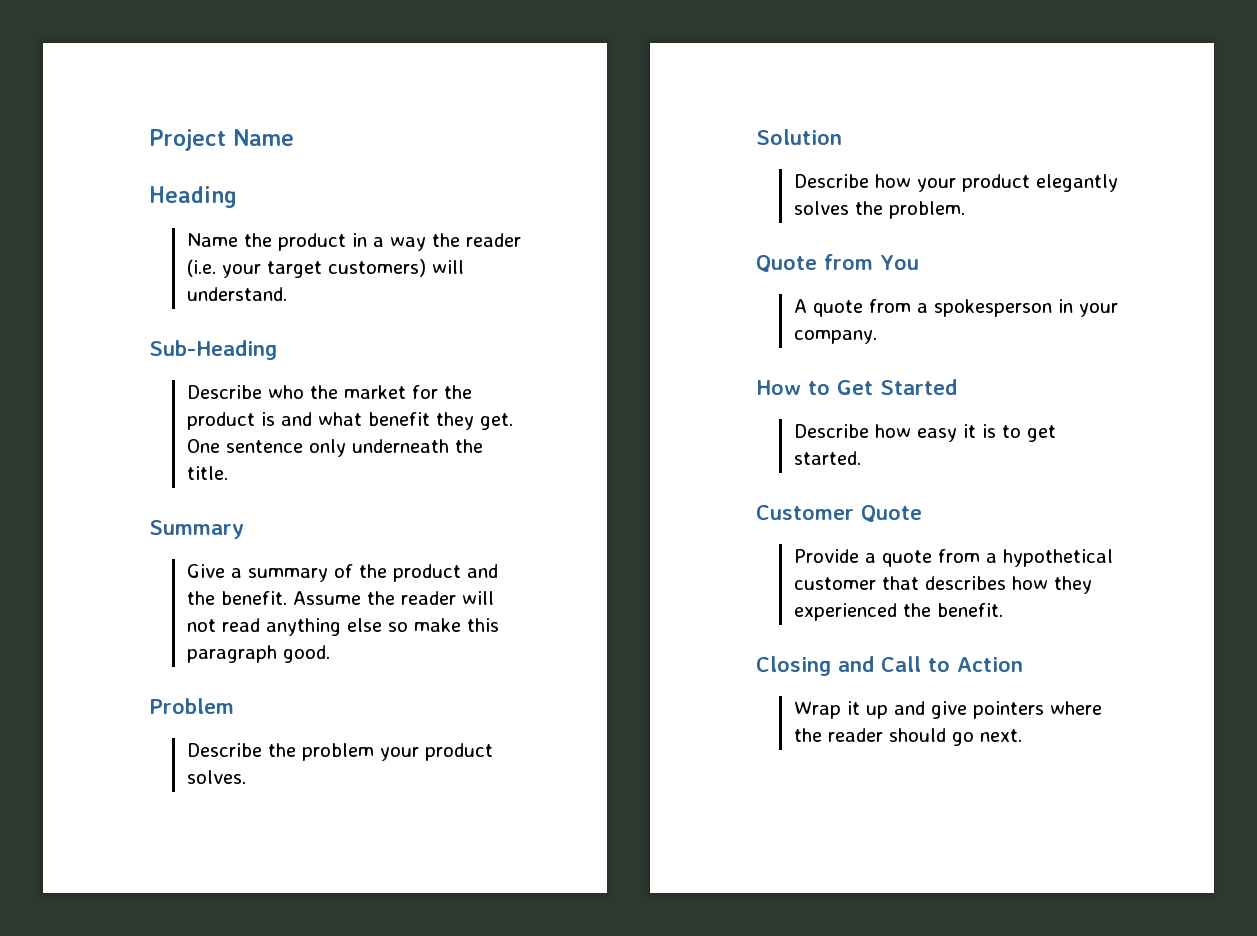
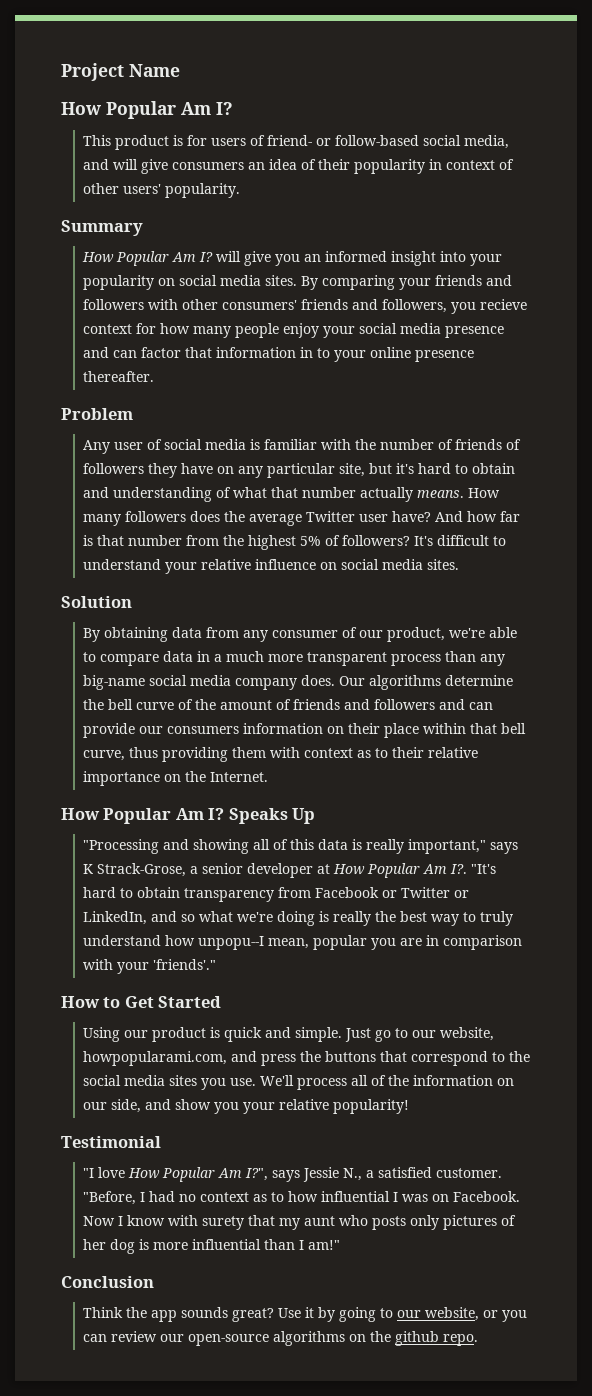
[149,186,237,208] [186,233,521,251] [186,259,464,278] [186,287,287,301] [149,340,277,360] [186,385,472,399] [186,412,513,430] [186,439,483,457] [186,466,228,480] [149,520,244,539] [186,564,498,582] [186,591,494,605] [186,618,499,636] [186,645,330,663] [149,698,234,714] [186,743,493,761] [186,770,246,784] [756,129,842,145] [793,174,1118,192] [793,201,965,219] [756,254,919,273] [793,299,1118,317] [793,330,877,344] [756,379,957,395] [793,424,1056,442] [793,451,861,465] [756,505,922,523] [793,549,1113,567] [793,576,1092,594] [793,603,1003,621] [756,656,1023,676] [793,701,1102,719] [793,728,1022,746] Heading // Name the product in a way the reader (i.e. your target customers) will understand. // Sub-Heading // Describe who the market for the product is and what benefit they get. One sentence only underneath the title. // Summary // Give a summary of the product and the benefit. Assume the reader will not read anything else so make this paragraph good. // Problem // Describe the problem your product solves. // Solution // Describe how your product elegantly solves the problem. // Quote from You // A quote from a spokesperson in your company. // How to Get Started // Describe how easy it is to get started. // Customer Quote // Provide a quote from a hypothetical customer that describes how they experienced the benefit. // Closing and Call to Action // Wrap it up and give pointers where the reader should go next. -> [61,101,233,119] [82,135,509,150] [82,159,514,174] [82,183,240,198] [61,220,143,236] [81,251,502,266] [82,275,512,290] [82,299,527,314] [82,323,504,338] [82,347,474,362] [82,371,154,382] [61,408,133,420] [82,439,521,454] [82,463,515,478] [82,487,500,502] [82,511,520,526] [82,535,506,550] [82,559,459,574] [61,596,132,608] [82,627,517,642] [82,651,505,666] [82,675,513,690] [82,699,493,710] [82,723,526,738] [82,747,478,762] [82,771,268,786] [61,808,316,824] [82,839,518,854] [82,863,496,878] [82,887,469,902] [82,911,513,926] [82,935,522,950] [82,959,216,974] [61,996,222,1008] [82,1027,494,1042] [82,1051,530,1066] [82,1075,514,1090] [82,1099,409,1114] [61,1136,161,1148] [82,1167,502,1182] [82,1191,520,1205] [82,1215,516,1230] [82,1239,340,1254] [61,1276,154,1288] [82,1307,527,1322] [82,1331,478,1346] How Popular Am I? // This product is for users of friend- or follow-based social media, and will give consumers an idea of their popularity in context of other users' popularity. // Summary // How Popular Am I? will give you an informed insight into your popularity on social media sites. By comparing your friends and followers with other consumers' friends and followers, you recieve context for how many people enjoy your social media presence and can factor that information in to your online presence thereafter. // Problem // Any user of social media is familiar with the number of friends of followers they have on any particular site, but it's hard to obtain and understanding of what that number actually means. How many followers does the average Twitter user have? And how far is that number from the highest 5% of followers? It's difficult to understand your relative influence on social media sites. // Solution // By obtaining data from any consumer of our product, we're able to compare data in a much more transparent process than any big-name social media company does. Our algorithms determine the bell curve of the amount of friends and followers and can provide our consumers information on their place within that bell curve, thus providing them with context as to their relative importance on the Internet. // How Popular Am I? Speaks Up // "Processing and showing all of this data is really important," says K Strack-Grose, a senior developer at How Popular Am I?. "It's hard to obtain transparency from Facebook or Twitter or LinkedIn, and so what we're doing is really the best way to truly understand how unpopu--I mean, popular you are in comparison with your 'friends'." // How to Get Started // Using our product is quick and simple. Just go to our website, howpopularami.com, and press the buttons that correspond to the social media sites you use. We'll process all of the information on our side, and show you your relative popularity! // Testimonial // "I love How Popular Am I?", says Jessie N., a satisfied customer. "Before, I had no context as to how influential I was on Facebook. Now I know with surety that my aunt who posts only pictures of her dog is more influential than I am!" // Conclusion // Think the app sounds great? Use it by going to our website, or you can review our open-source algorithms on the github repo.

